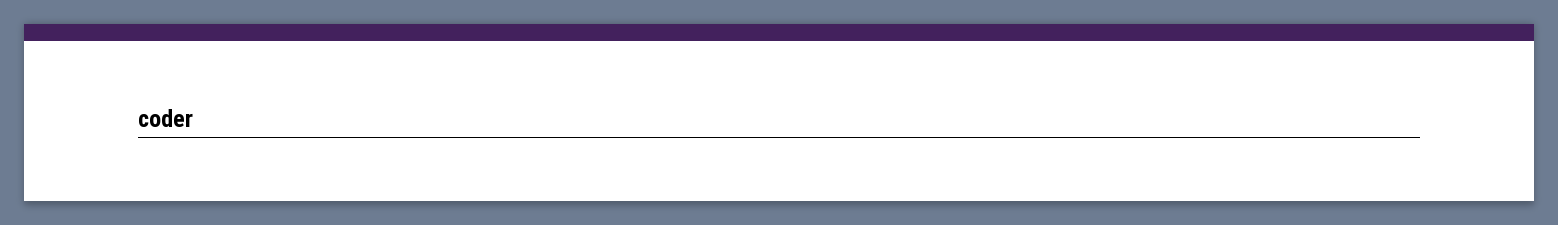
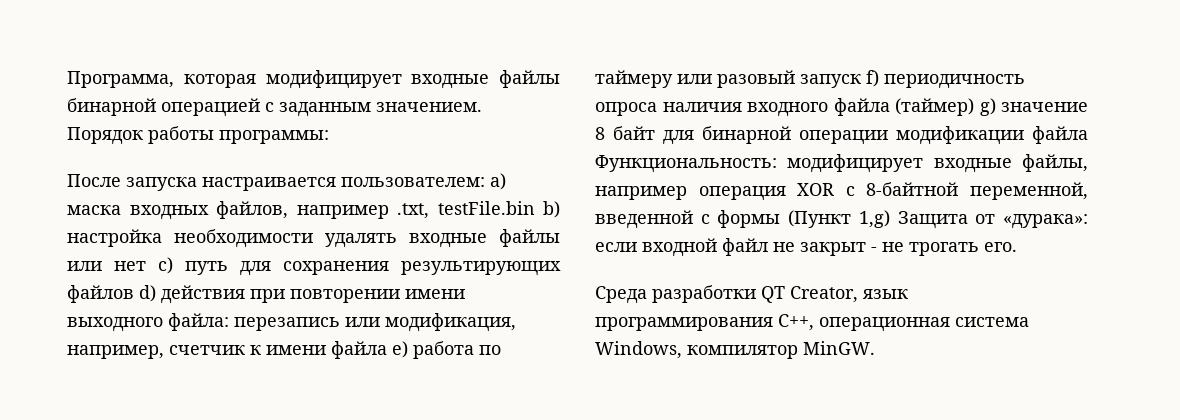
[138,109,193,127] coder -> [67,70,560,89] [67,98,482,117] [67,126,329,145] [67,173,506,191] [67,201,560,220] [67,229,560,248] [67,257,561,276] [67,285,465,304] [67,313,516,332] [67,341,501,359] [595,70,1025,89] [595,98,1088,117] [595,126,1088,145] [595,154,1088,173] [595,182,1088,201] [595,210,1088,229] [595,238,1017,257] [595,285,908,304] [595,314,1029,332] [595,341,875,359] Программа, которая модифицирует входные файлы бинарной операцией с заданным значением. Порядок работы программы: // После запуска настраивается пользователем: а) маска входных файлов, например .txt, testFile.bin b) настройка необходимости удалять входные файлы или нет c) путь для сохранения результирующих файлов d) действия при повторении имени выходного файла: перезапись или модификация, например, счетчик к имени файла e) работа по таймеру или разовый запуск f) периодичность опроса наличия входного файла (таймер) g) значение 8 байт для бинарной операции модификации файла Функциональность: модифицирует входные файлы, например операция XOR с 8-байтной переменной, введенной с формы (Пункт 1,g) Защита от «дурака»: если входной файл не закрыт - не трогать его. // Среда разработки QT Creator, язык программирования С++, операционная система Windows, компилятор MinGW.

